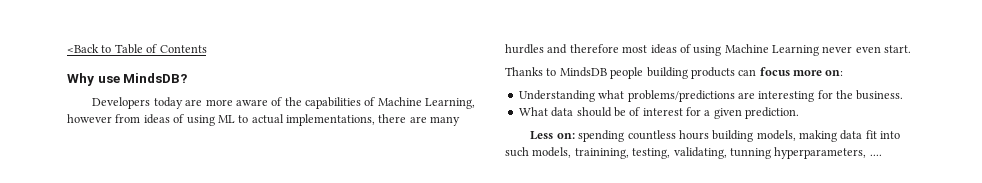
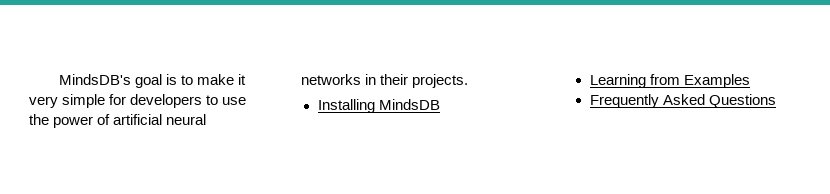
[67,44,207,54] [67,73,188,86] [92,97,476,109] [67,114,461,126] [505,44,912,56] [505,67,844,79] [518,90,904,102] [518,107,800,119] [530,130,901,142] [505,147,882,159] <Back to Table of Contents // Why use MindsDB? // Developers today are more aware of the capabilities of Machine Learning, however from ideas of using ML to actual implementations, there are many hurdles and therefore most ideas of using Machine Learning never even start. // Thanks to MindsDB people building products can focus more on: // Understanding what problems/predictions are interesting for the business. // What data should be of interest for a given prediction. // Less on: spending countless hours building models, making data fit into such models, trainining, testing, validating, tunning hyperparameters, .... -> [59,74,247,88] [29,94,247,108] [29,114,207,128] [301,74,469,88] [317,99,440,113] [589,74,750,88] [589,94,776,108] MindsDB's goal is to make it very simple for developers to use the power of artificial neural networks in their projects. // Installing MindsDB // Learning from Examples // Frequently Asked Questions

